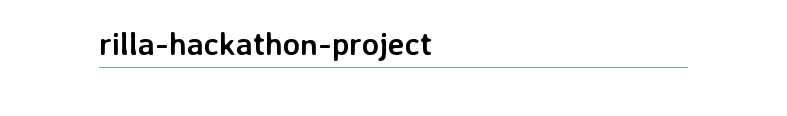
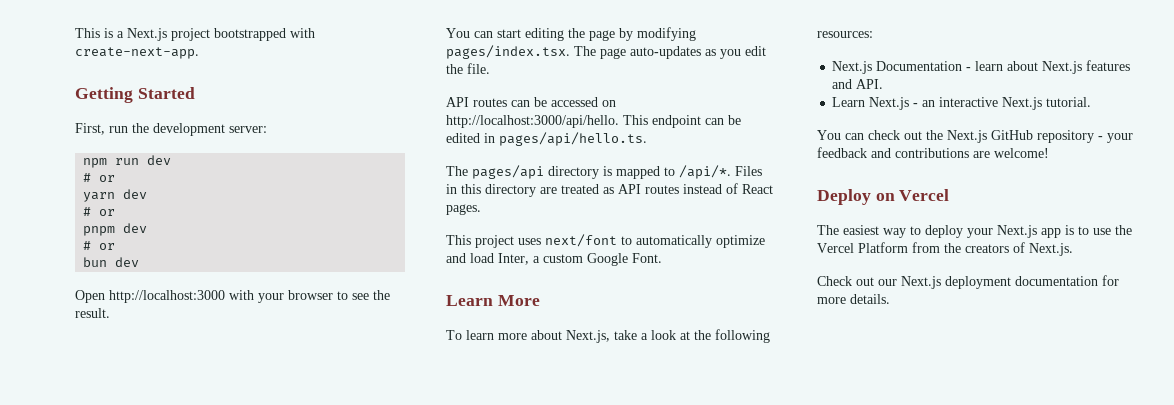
[99,32,432,61] rilla-hackathon-project -> [75,28,315,41] [75,47,199,59] [75,87,195,103] [75,123,267,136] [83,155,172,168] [83,173,116,182] [83,189,148,202] [83,207,116,216] [83,223,148,236] [83,241,116,250] [83,257,140,267] [75,290,390,303] [75,308,110,318] [446,27,696,41] [446,45,766,59] [446,63,490,74] [446,97,616,107] [446,115,741,128] [446,132,647,146] [446,165,762,179] [446,183,773,197] [446,204,481,215] [446,234,765,248] [446,253,662,266] [446,295,540,306] [446,329,770,343] [817,31,873,38] [832,60,1131,74] [832,79,884,89] [832,97,1092,110] [817,130,1133,143] [817,147,1049,158] [817,189,950,205] [817,225,1132,238] [817,242,1073,256] [817,275,1119,289] [817,294,890,304] This is a Next.js project bootstrapped with create-next-app. // Getting Started // First, run the development server: // npm run dev // # or // yarn dev // # or // pnpm dev // # or // bun dev // Open http://localhost:3000 with your browser to see the result. // You can start editing the page by modifying pages/index.tsx. The page auto-updates as you edit the file. // API routes can be accessed on http://localhost:3000/api/hello. This endpoint can be edited in pages/api/hello.ts. // The pages/api directory is mapped to /api/*. Files in this directory are treated as API routes instead of React pages. // This project uses next/font to automatically optimize and load Inter, a custom Google Font. // Learn More // To learn more about Next.js, take a look at the following resources: // Next.js Documentation - learn about Next.js features and API. // Learn Next.js - an interactive Next.js tutorial. // You can check out the Next.js GitHub repository - your feedback and contributions are welcome! // Deploy on Vercel // The easiest way to deploy your Next.js app is to use the Vercel Platform from the creators of Next.js. // Check out our Next.js deployment documentation for more details.

